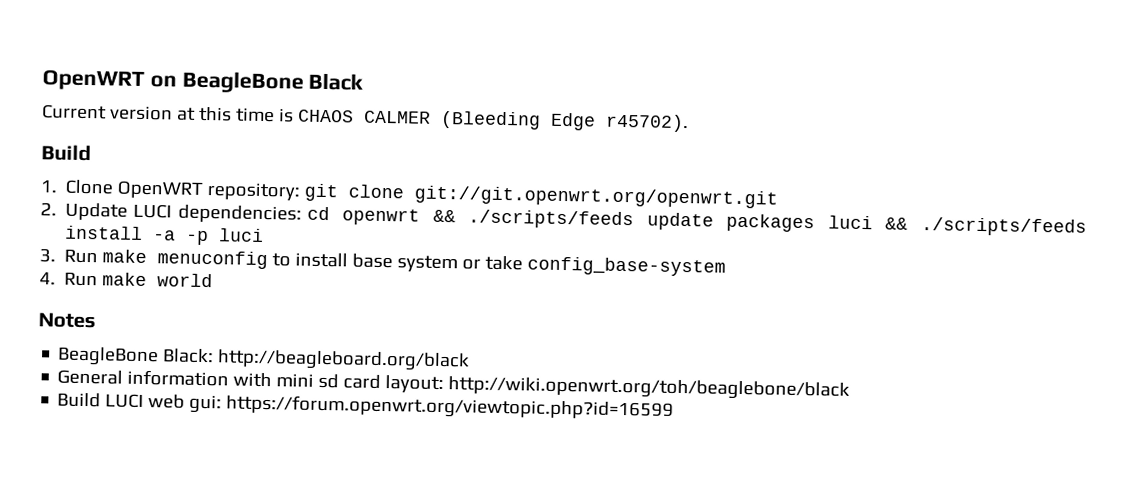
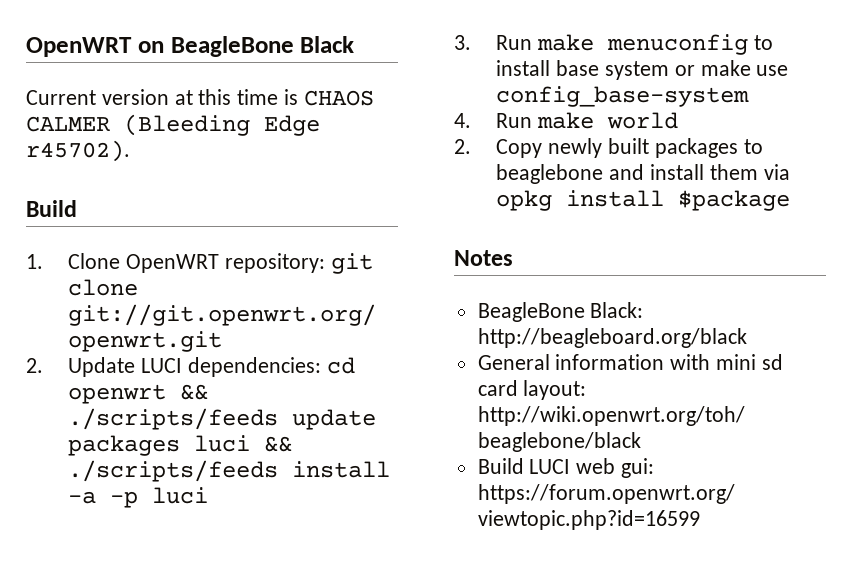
[485,255,524,271] take -> [700,60,789,76] make use
(214, 280) none -> [454,138,763,158] [496,164,790,184] [496,190,791,211] // 2. Copy newly built packages to beaglebone and install them via opkg install $package

